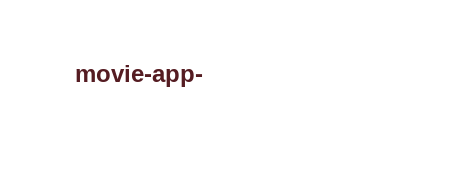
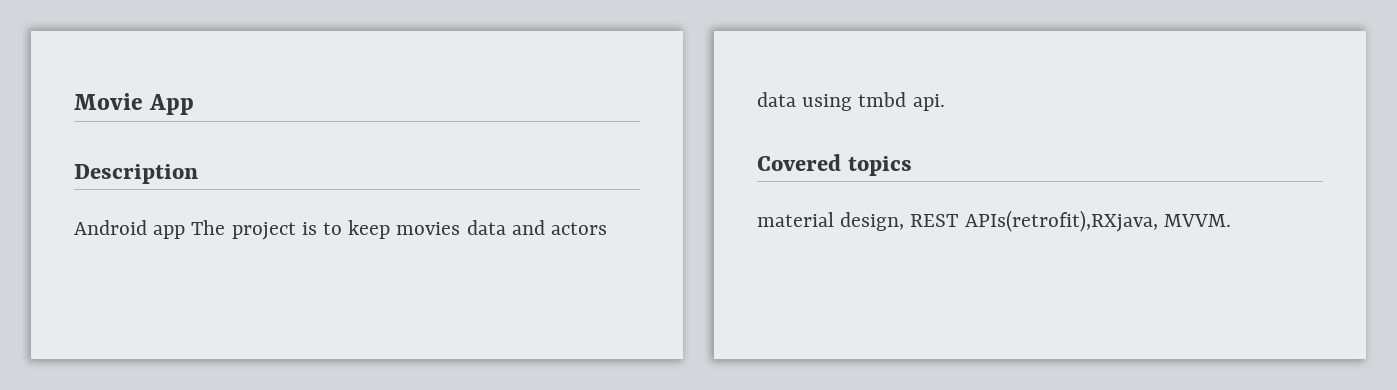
[75,65,203,87] movie-app- -> [74,93,195,115] [74,164,198,184] [74,220,608,240] [757,92,945,111] [757,154,912,176] [757,210,1231,232] Movie App // Description // Android app The project is to keep movies data and actors data using tmbd api. // Covered topics // material design, REST APIs(retrofit),RXjava, MVVM.

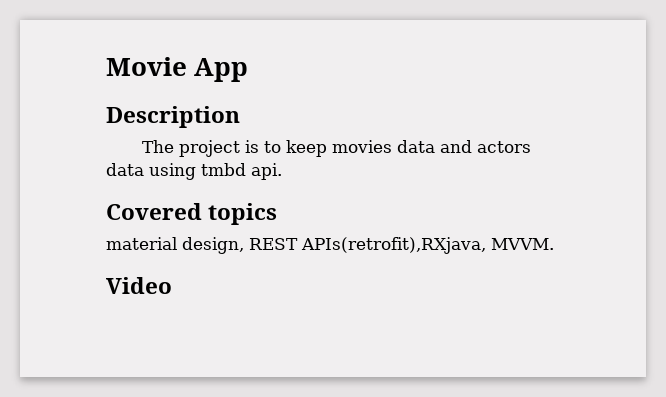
[74,220,186,239] Android app -> (240, 117) none
(1231, 220) none -> [106,277,172,294] // Video

